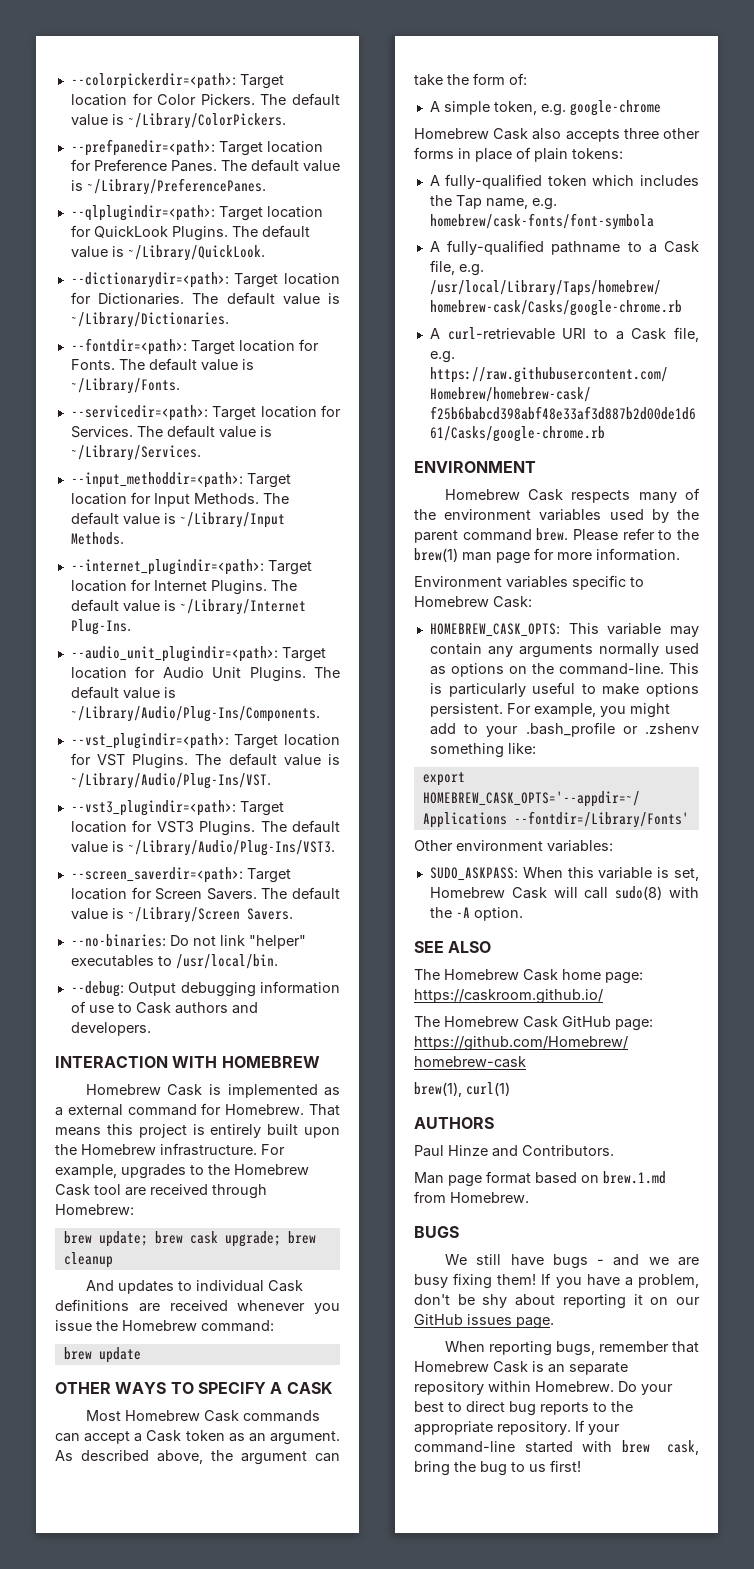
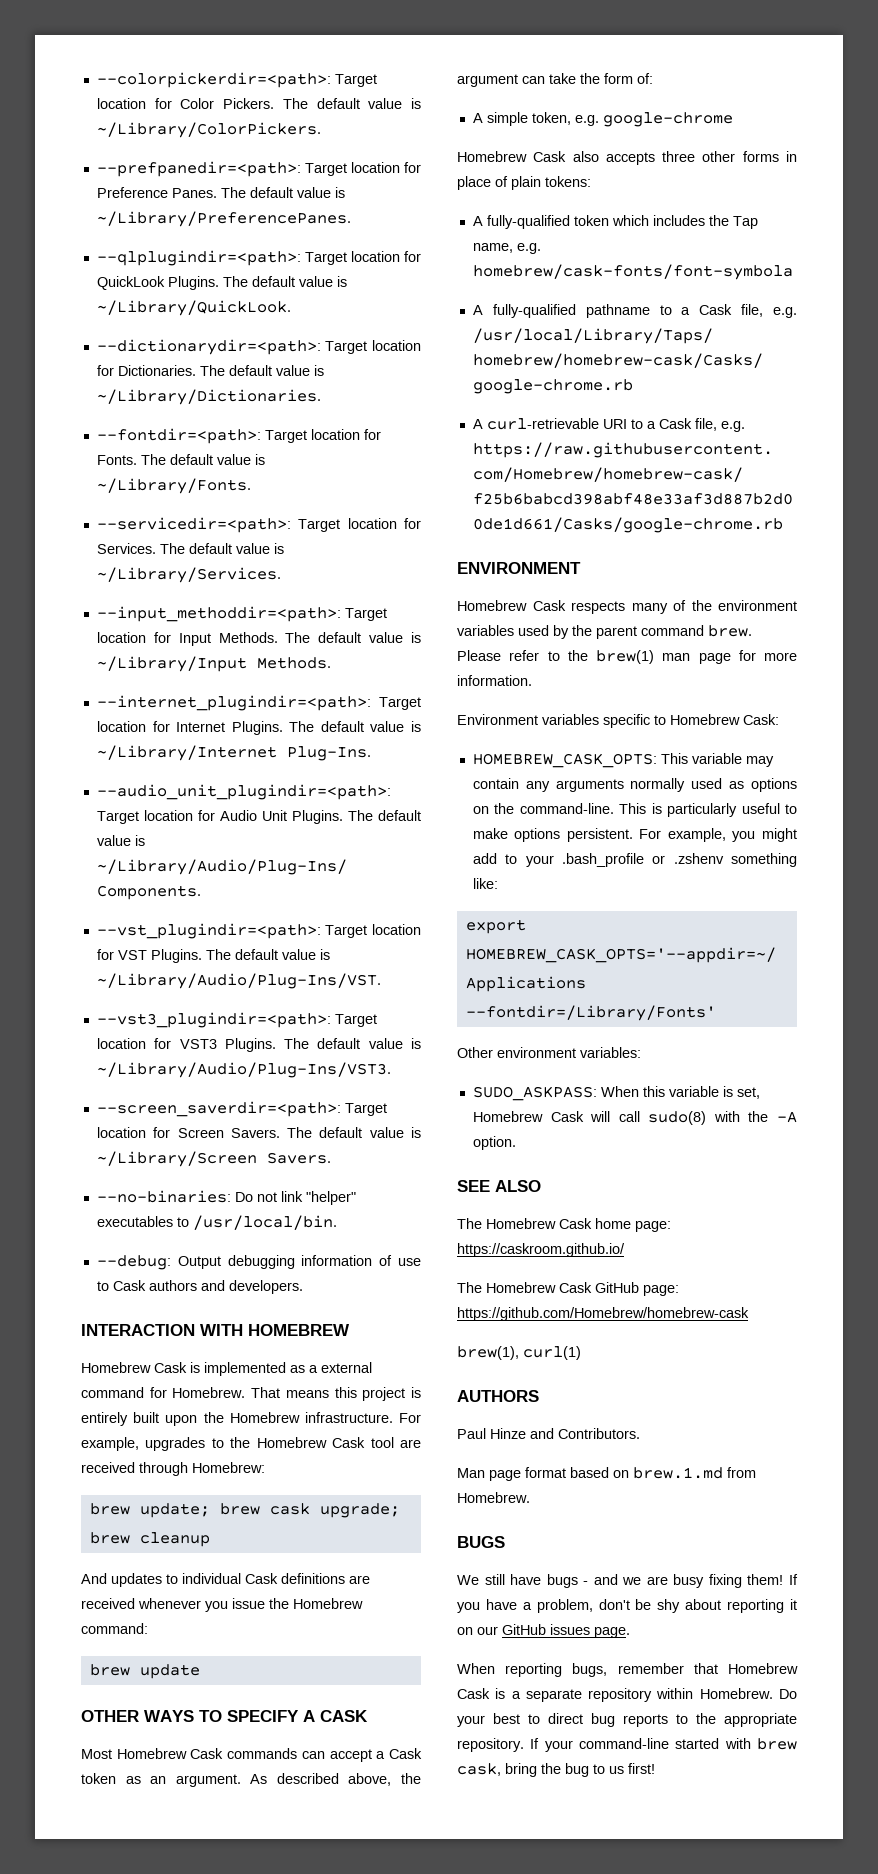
[548,1364,565,1373] an -> [511,1691,521,1699] a

